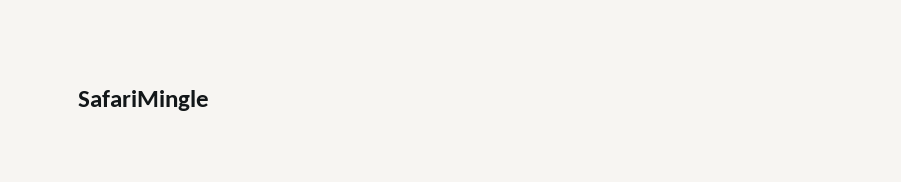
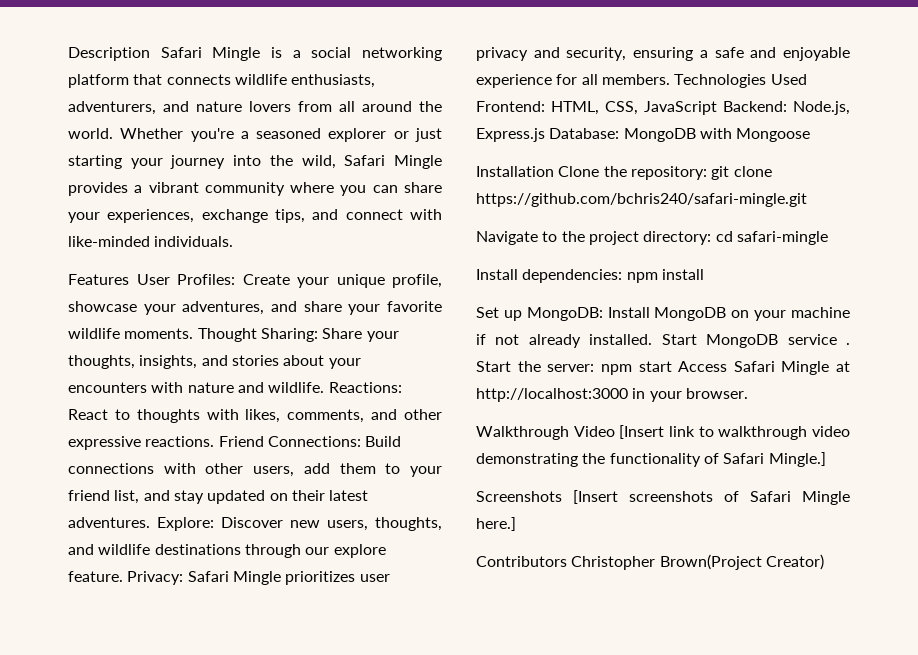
[78,90,209,111] SafariMingle -> [68,47,442,61] [68,74,376,88] [68,101,442,115] [68,128,442,142] [68,155,443,169] [68,182,442,196] [68,209,442,223] [68,236,234,247] [68,274,442,288] [68,301,442,315] [68,328,399,342] [68,355,361,369] [68,382,402,393] [68,409,442,423] [68,436,402,450] [68,463,443,477] [68,490,369,504] [68,517,442,531] [68,544,386,558] [68,571,390,585] [476,47,850,61] [476,74,807,88] [476,101,850,115] [476,128,811,142] [476,166,772,180] [476,193,807,207] [476,231,828,245] [476,269,704,283] [476,307,850,321] [476,334,850,348] [476,361,850,375] [476,388,748,402] [476,425,850,440] [476,452,826,467] [476,490,850,505] [476,517,516,531] [476,554,824,570] Description Safari Mingle is a social networking platform that connects wildlife enthusiasts, adventurers, and nature lovers from all around the world. Whether you're a seasoned explorer or just starting your journey into the wild, Safari Mingle provides a vibrant community where you can share your experiences, exchange tips, and connect with like-minded individuals. // Features User Profiles: Create your unique profile, showcase your adventures, and share your favorite wildlife moments. Thought Sharing: Share your thoughts, insights, and stories about your encounters with nature and wildlife. Reactions: React to thoughts with likes, comments, and other expressive reactions. Friend Connections: Build connections with other users, add them to your friend list, and stay updated on their latest adventures. Explore: Discover new users, thoughts, and wildlife destinations through our explore feature. Privacy: Safari Mingle prioritizes user privacy and security, ensuring a safe and enjoyable experience for all members. Technologies Used Frontend: HTML, CSS, JavaScript Backend: Node.js, Express.js Database: MongoDB with Mongoose // Installation Clone the repository: git clone https://github.com/bchris240/safari-mingle.git // Navigate to the project directory: cd safari-mingle // Install dependencies: npm install // Set up MongoDB: Install MongoDB on your machine if not already installed. Start MongoDB service . Start the server: npm start Access Safari Mingle at http://localhost:3000 in your browser. // Walkthrough Video [Insert link to walkthrough video demonstrating the functionality of Safari Mingle.] // Screenshots [Insert screenshots of Safari Mingle here.] // Contributors Christopher Brown(Project Creator)

